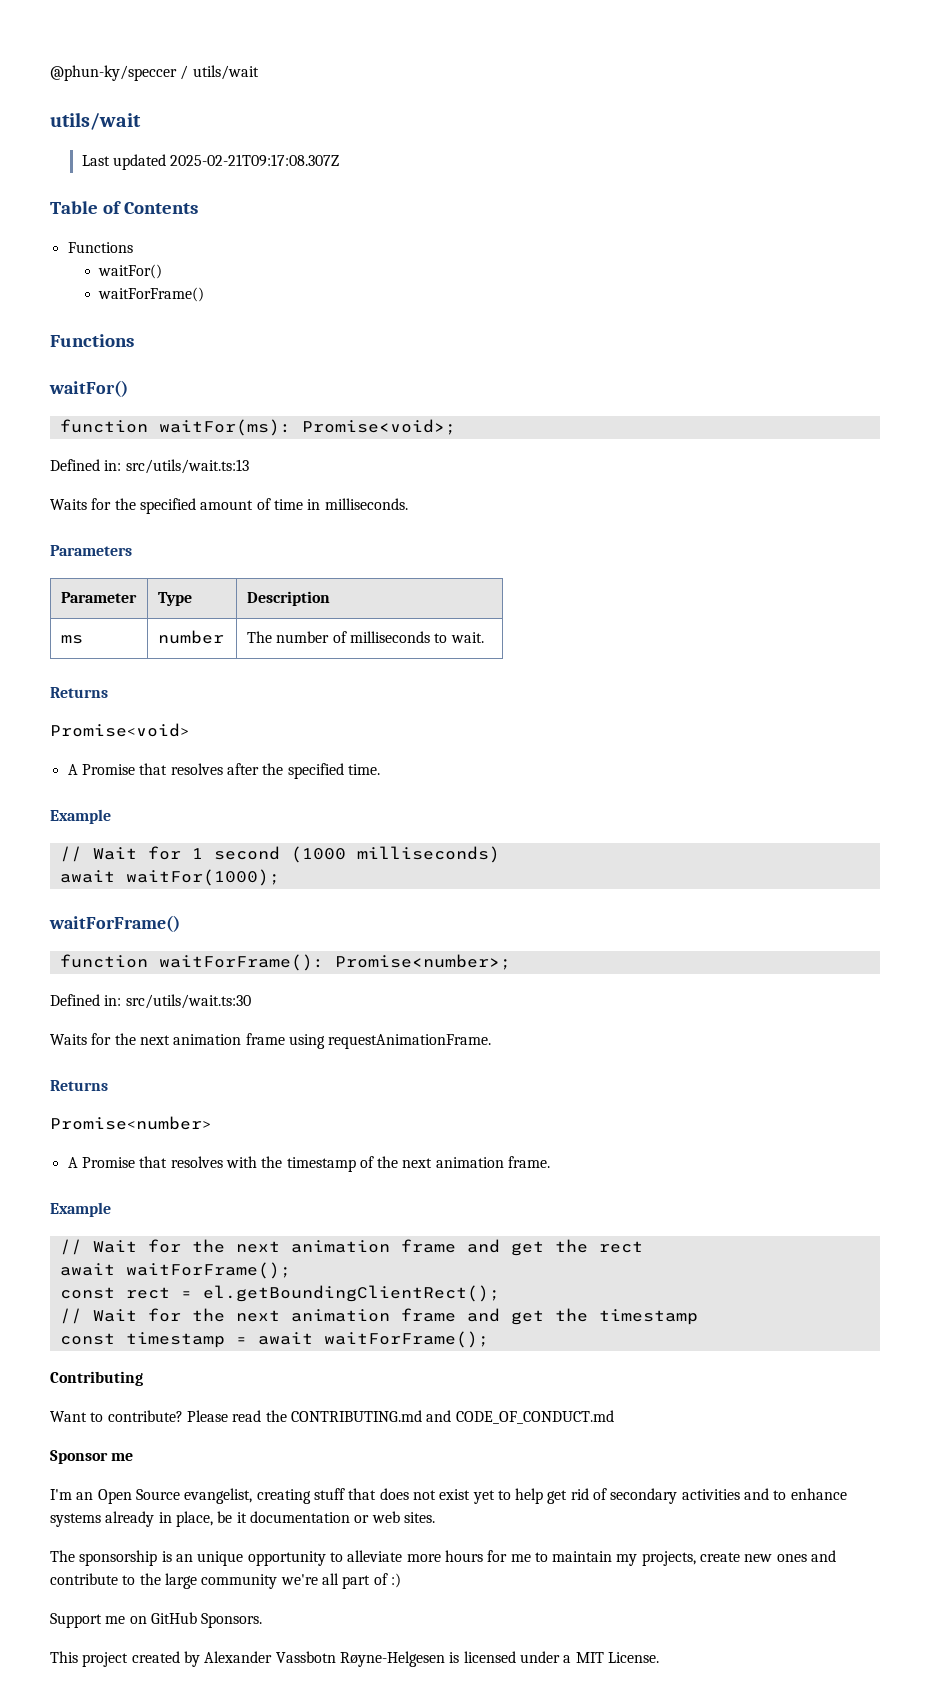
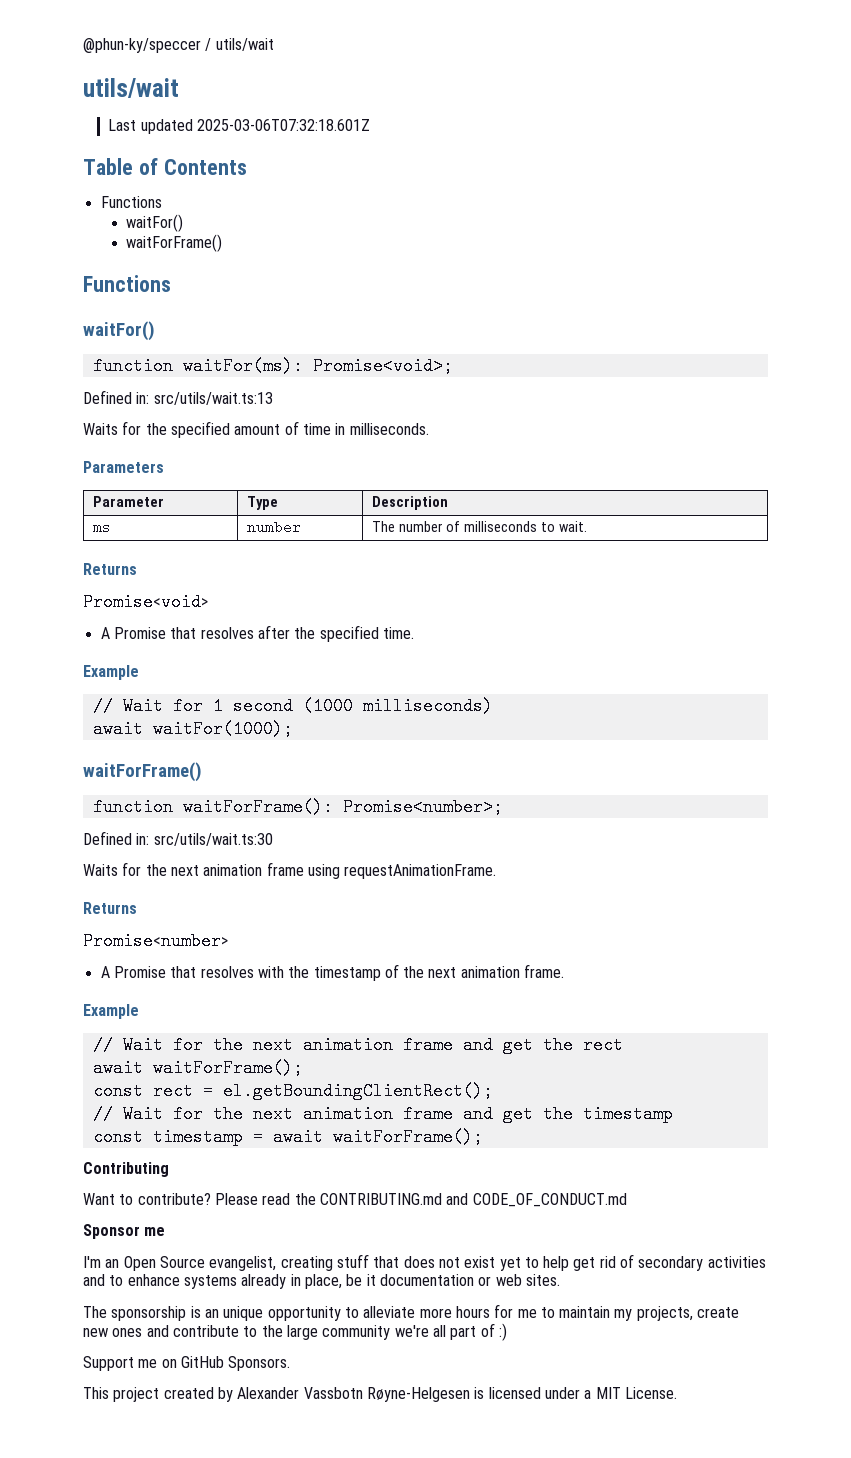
[170,154,340,167] 2025-02-21T09:17:08.307Z -> [197,119,371,131] 2025-03-06T07:32:18.601Z

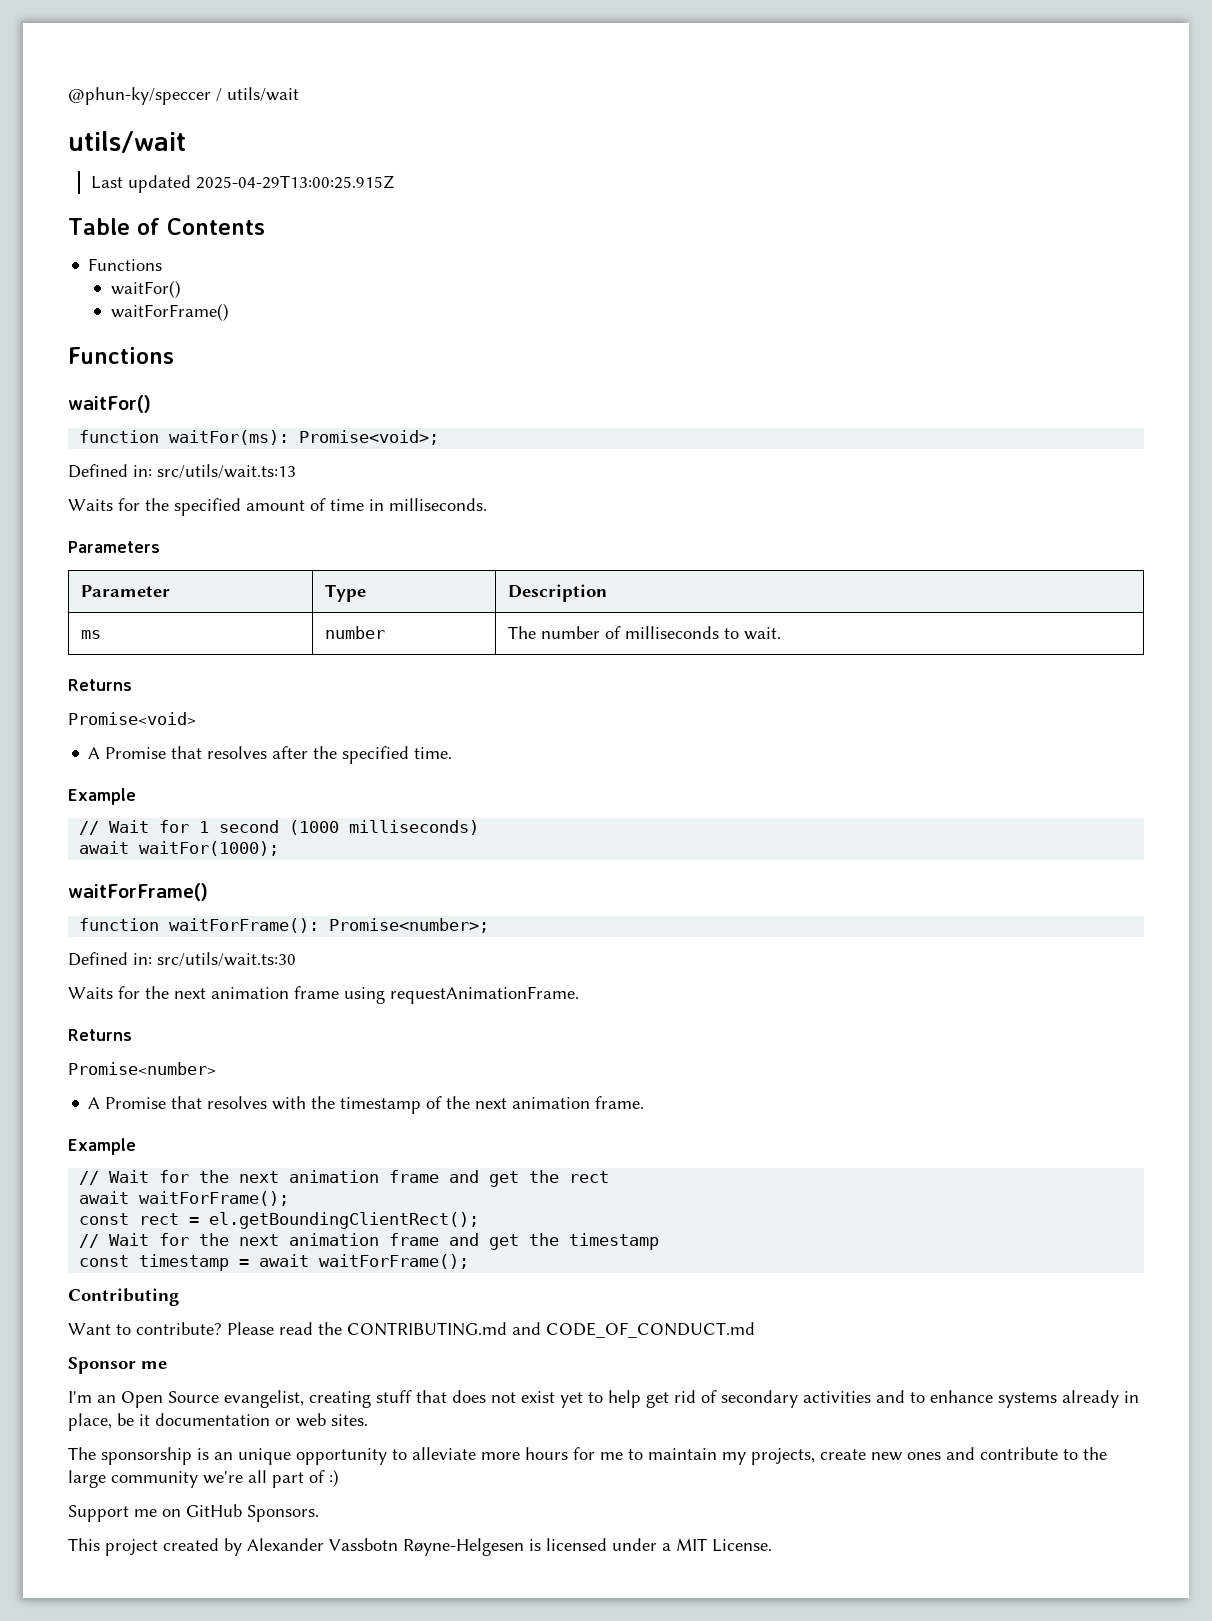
[197,119,371,131] 2025-03-06T07:32:18.601Z -> [195,175,395,189] 2025-04-29T13:00:25.915Z

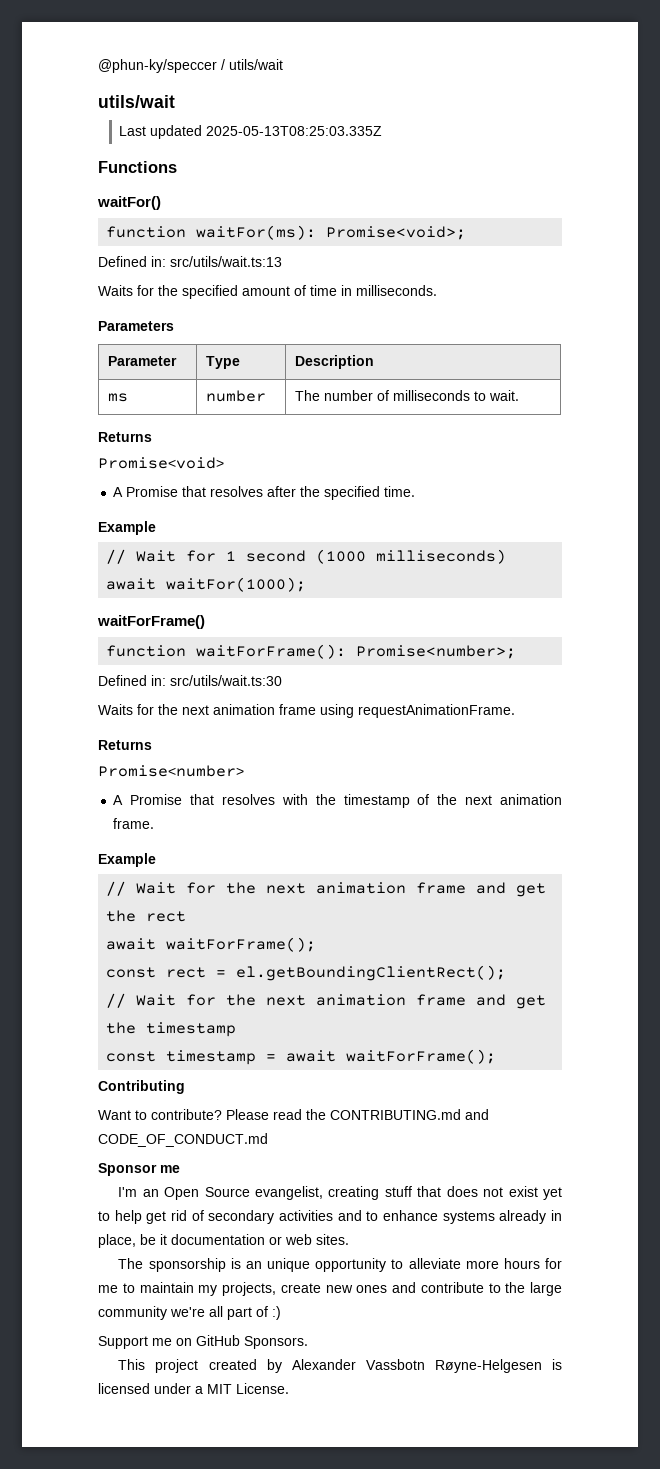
[195,175,395,189] [68,218,265,235] [88,258,163,271] [110,280,181,298] [110,303,229,321] 2025-04-29T13:00:25.915Z // Table of Contents // Functions // waitFor() // waitForFrame() -> [206,126,383,136] 2025-05-13T08:25:03.335Z

